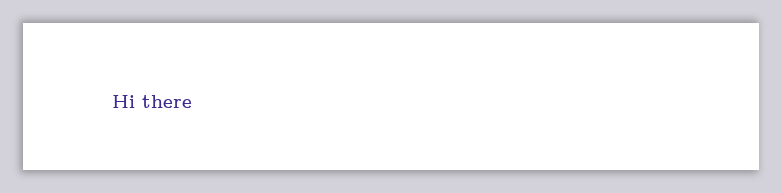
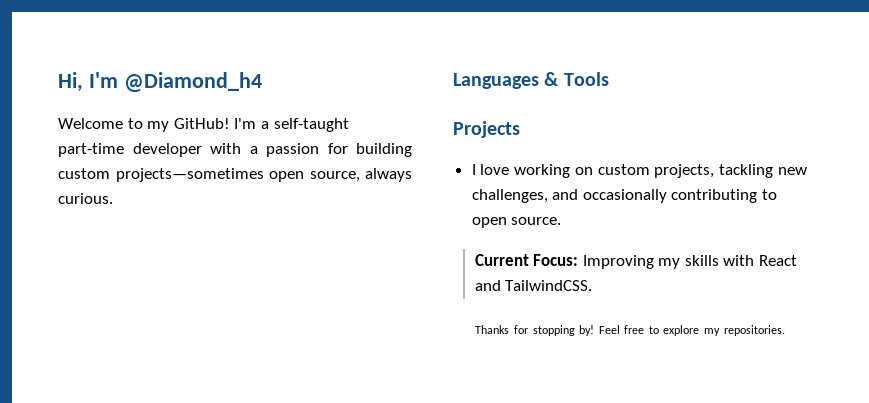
[112,95,192,108] Hi there -> [58,72,262,93] [58,118,349,132] [58,143,412,157] [58,168,412,182] [58,193,113,204] [453,72,609,89] [453,121,520,138] [471,164,807,178] [471,189,778,203] [471,217,562,228] [474,254,798,269] [474,280,593,291] [475,325,785,336] Hi, I'm @Diamond_h4 // Welcome to my GitHub! I'm a self-taught part-time developer with a passion for building custom projects—sometimes open source, always curious. // Languages & Tools // Projects // I love working on custom projects, tackling new challenges, and occasionally contributing to open source. // Current Focus: Improving my skills with React and TailwindCSS. // Thanks for stopping by! Feel free to explore my repositories.

